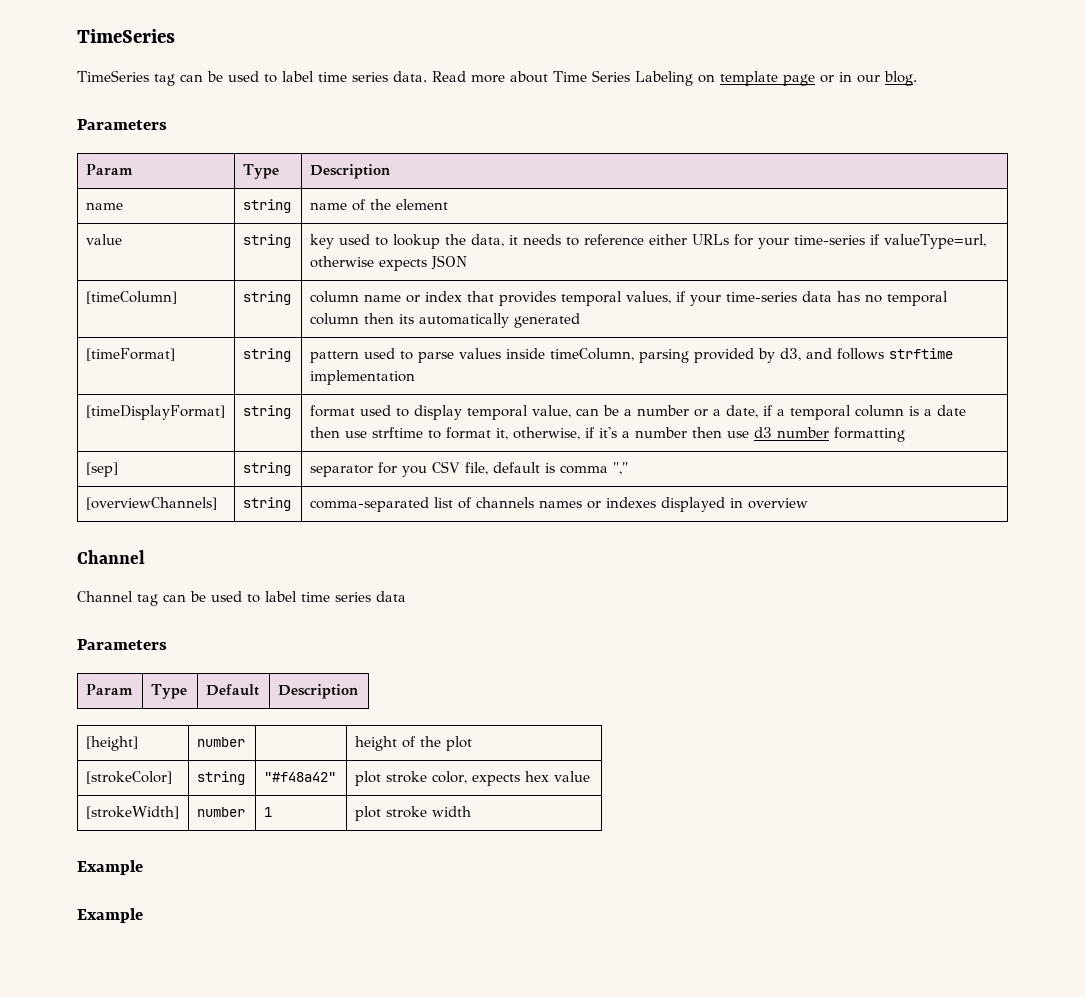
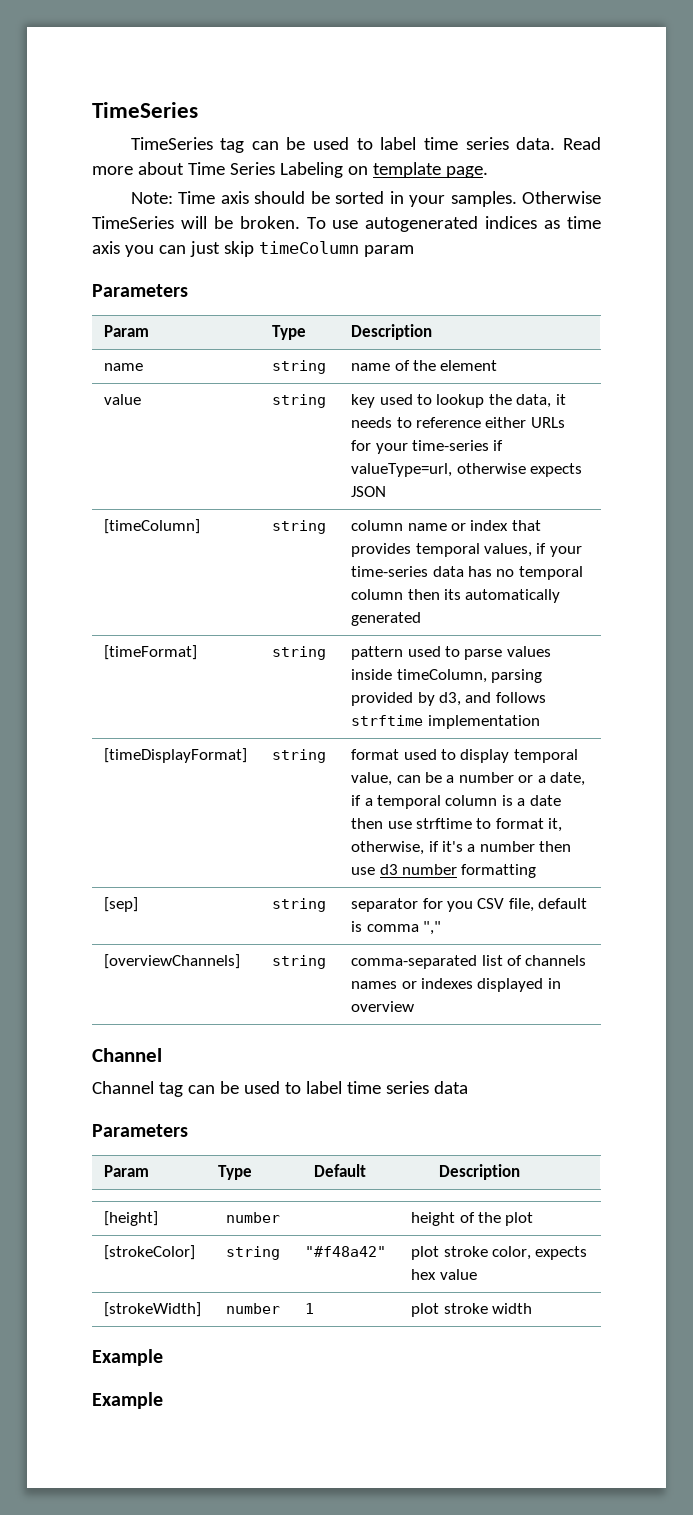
[783,71,917,86] page or in our blog. -> [445,166,488,178] [130,191,601,207] [92,216,602,232] [92,241,414,257] page. // Note: Time axis should be sorted in your samples. Otherwise TimeSeries will be broken. To use autogenerated indices as time axis you can just skip timeColumn param

